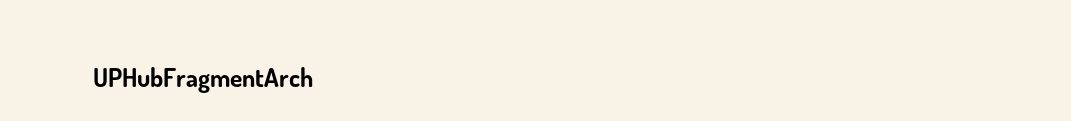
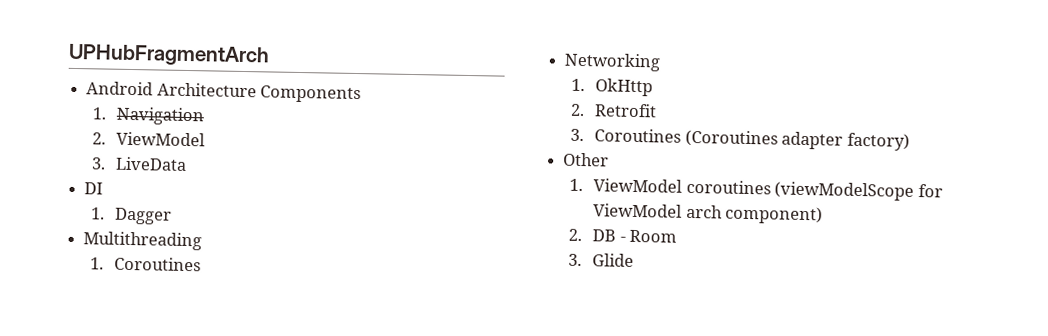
(313, 80) none -> [86,81,362,104] [91,106,206,126] [91,131,206,147] [90,156,188,171] [84,182,104,195] [90,207,173,225] [83,231,203,251] [89,256,202,272] [564,52,662,72] [570,78,654,97] [569,103,658,118] [569,128,910,151] [563,152,610,167] [568,178,943,201] [593,203,824,225] [567,228,678,243] [567,253,635,267] // Android Architecture Components // 1. Navigation // 2. ViewModel // 3. LiveData // DI // 1. Dagger // Multithreading // 1. Coroutines // Networking // 1. OkHttp // 2. Retrofit // 3. Coroutines (Coroutines adapter factory) // Other // 1. ViewModel coroutines (viewModelScope for ViewModel arch component) // 2. DB - Room // 3. Glide

